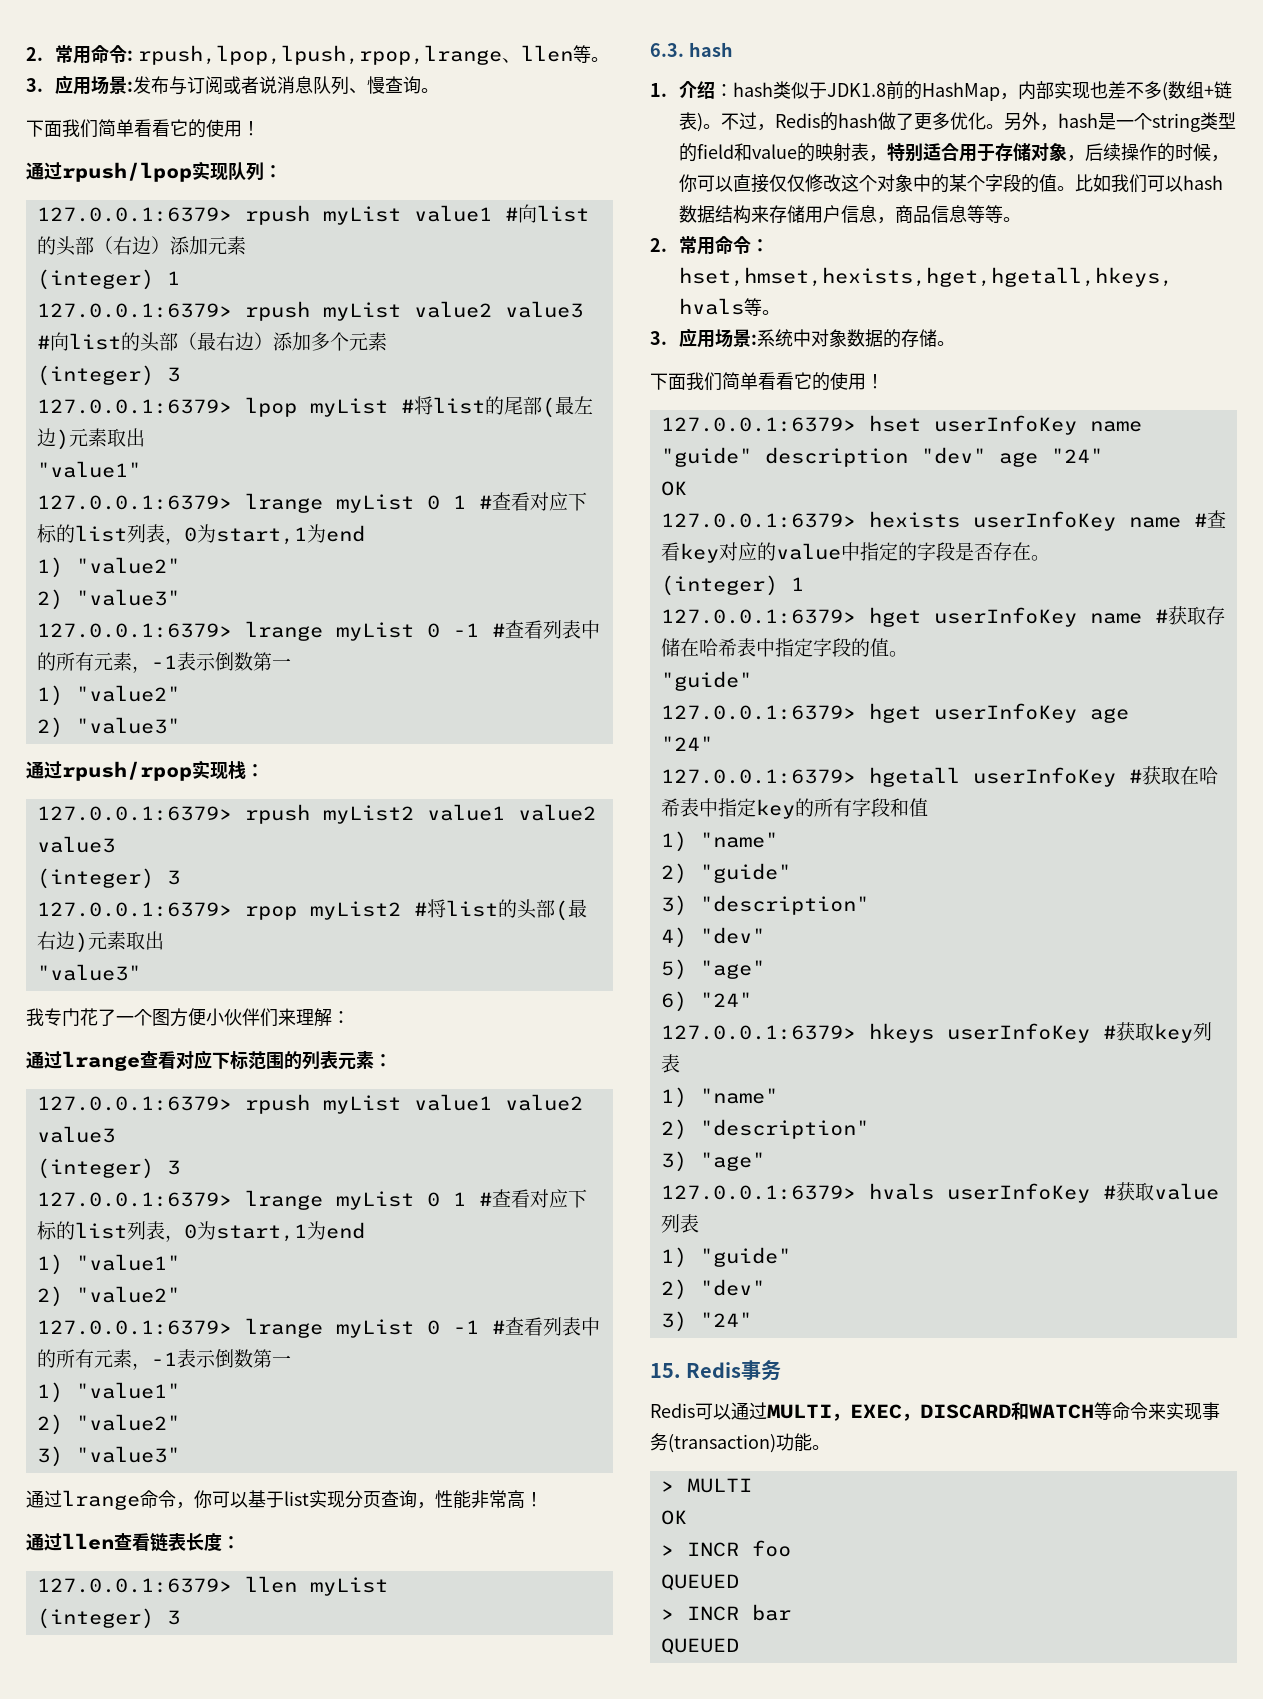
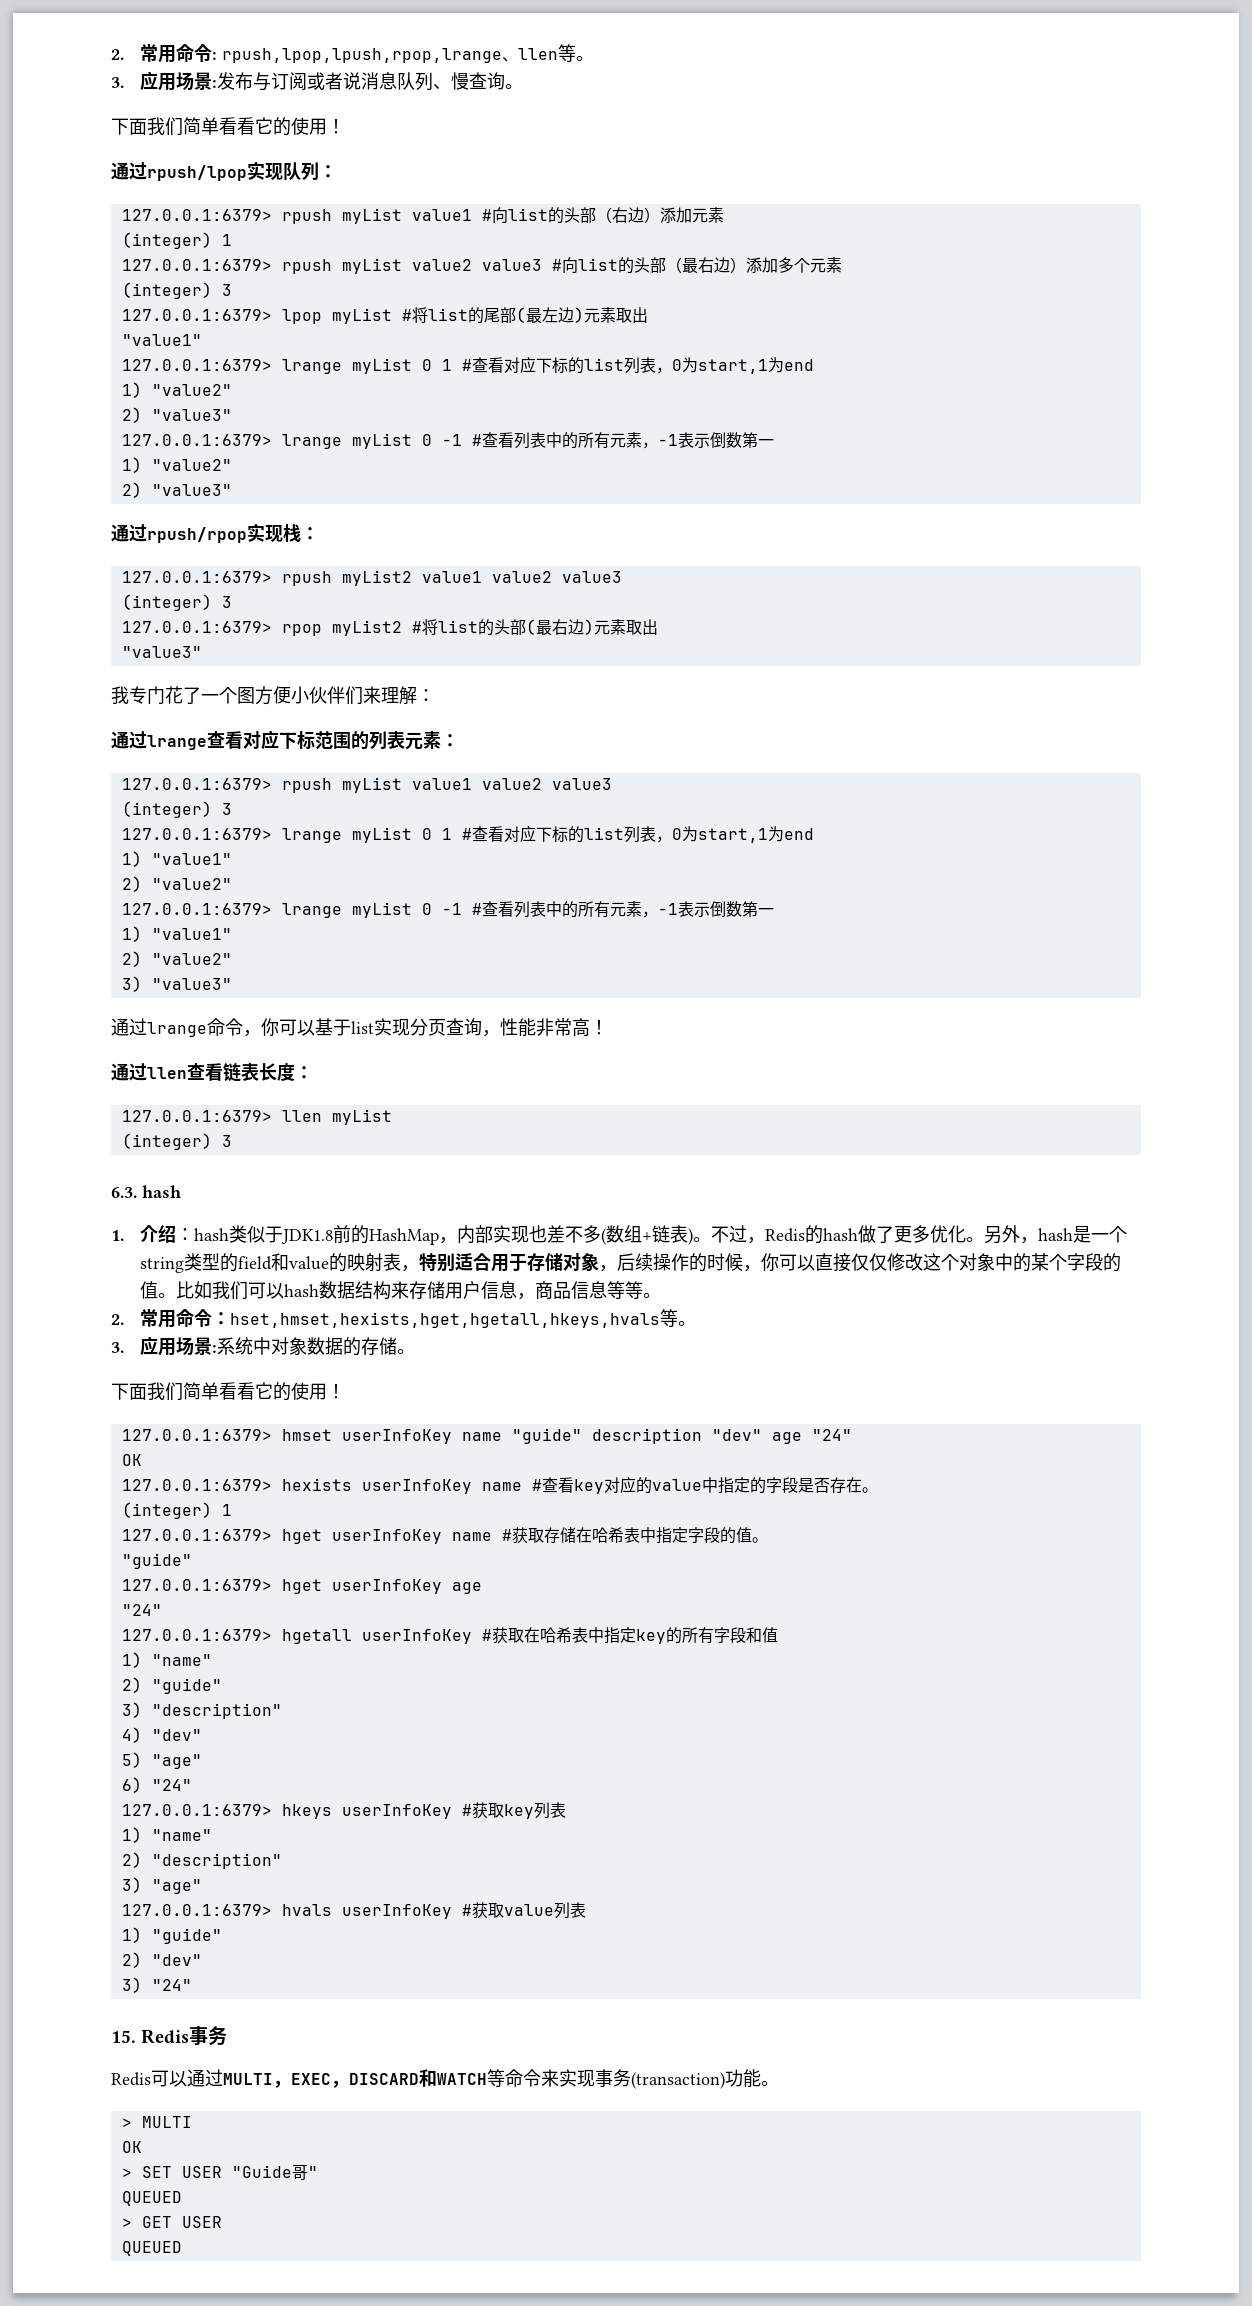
[868,415,921,432] hset -> [281,1429,332,1441] hmset
[686,1540,791,1557] INCR foo -> [141,2165,318,2180] SET USER "Guide哥"
[686,1604,791,1621] INCR bar -> [141,2216,222,2228] GET USER

